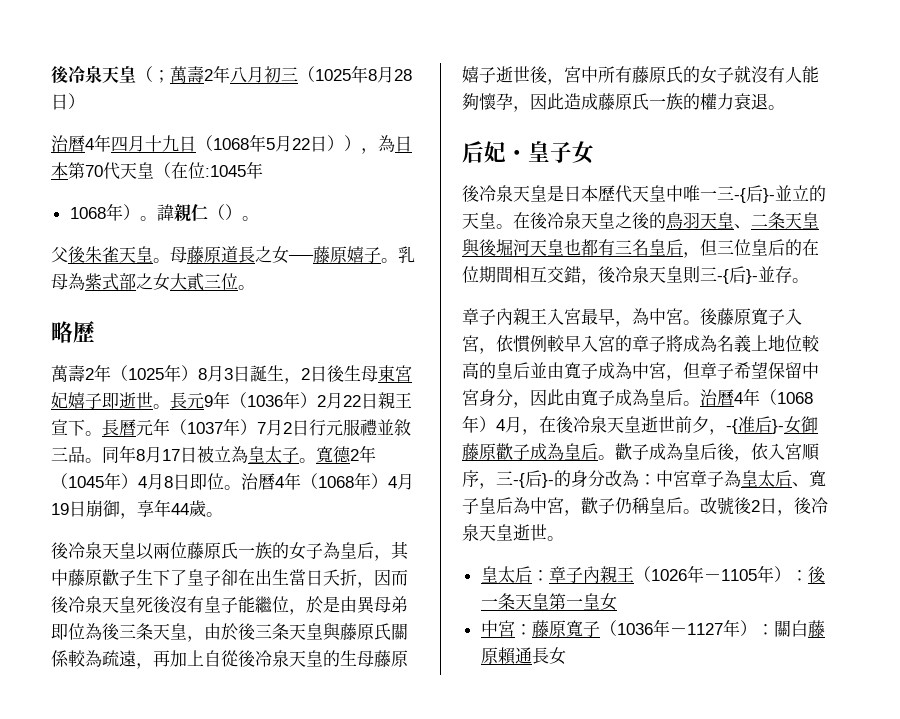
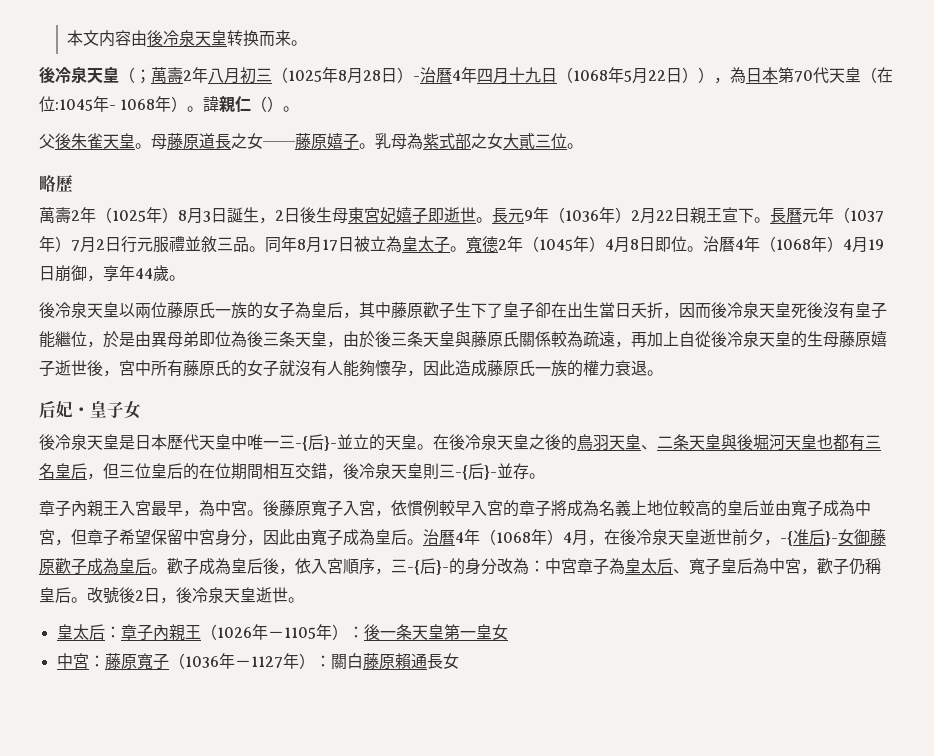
(51, 74) none -> [66,30,307,47] 本文内容由後冷泉天皇转换而来。 //
(85, 101) // -> [413,76,420,81] -
(263, 170) // -> [109,105,116,110] -

